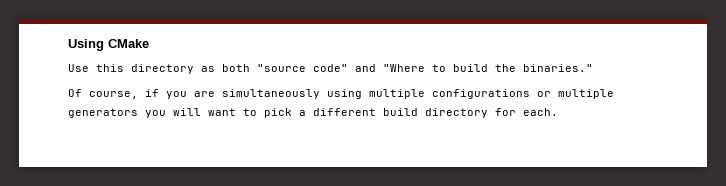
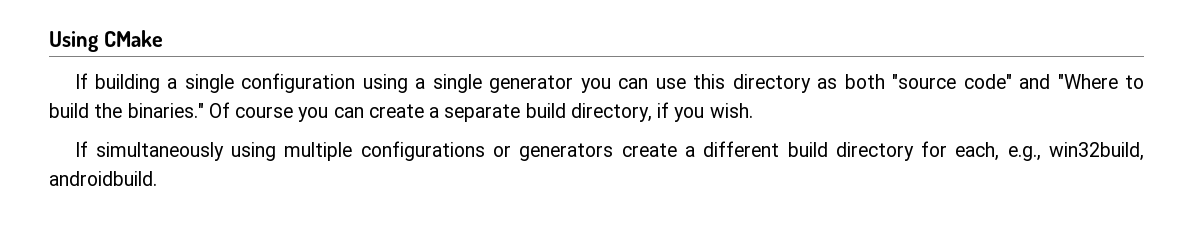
[68,64,89,72] Use -> [74,73,686,93] If building a single configuration using a single generator you can use
[68,89,215,99] // Of course, if you are -> [208,102,753,122] [74,141,88,157] Of course you can create a separate build directory, if you wish. // If
[558,89,614,99] [68,108,292,118] multiple generators you will want to pick -> [519,143,677,161] generators create
[523,108,558,116] each. -> [955,142,1145,161] [49,171,157,186] each, e.g., win32build, androidbuild.

